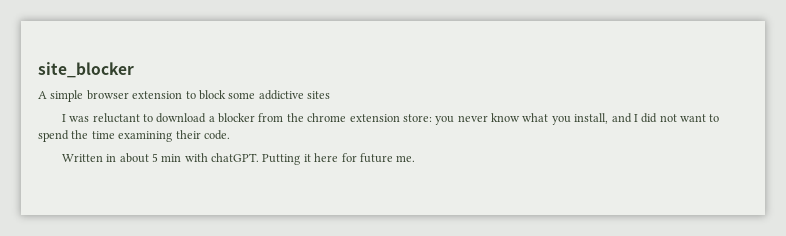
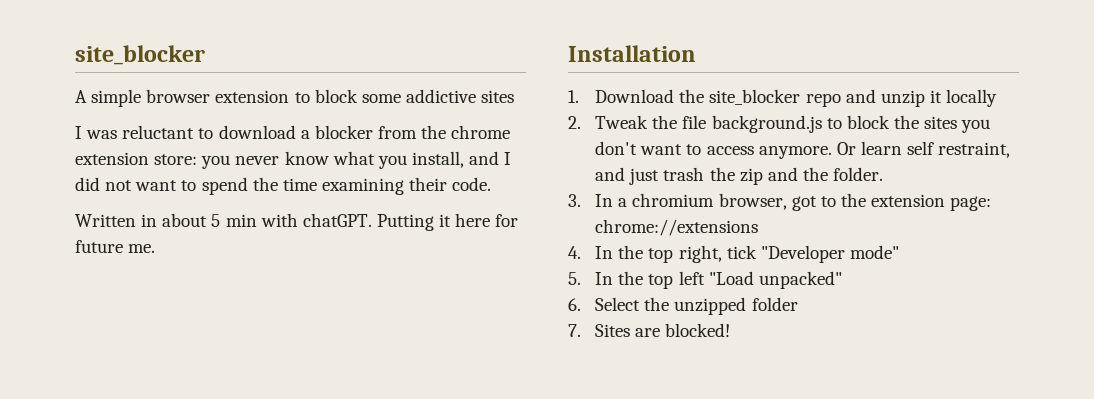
(416, 158) none -> [568,45,696,62] [568,89,998,107] [568,115,991,133] [595,141,1011,159] [595,167,884,185] [568,193,992,211] [595,219,759,236] [568,245,899,263] [568,271,842,289] [568,297,798,315] [568,323,731,337] // Installation // 1. Download the site_blocker repo and unzip it locally // 2. Tweak the file background.js to block the sites you don't want to access anymore. Or learn self restraint, and just trash the zip and the folder. // 3. In a chromium browser, got to the extension page: chrome://extensions // 4. In the top right, tick "Developer mode" // 5. In the top left "Load unpacked" // 6. Select the unzipped folder // 7. Sites are blocked!

